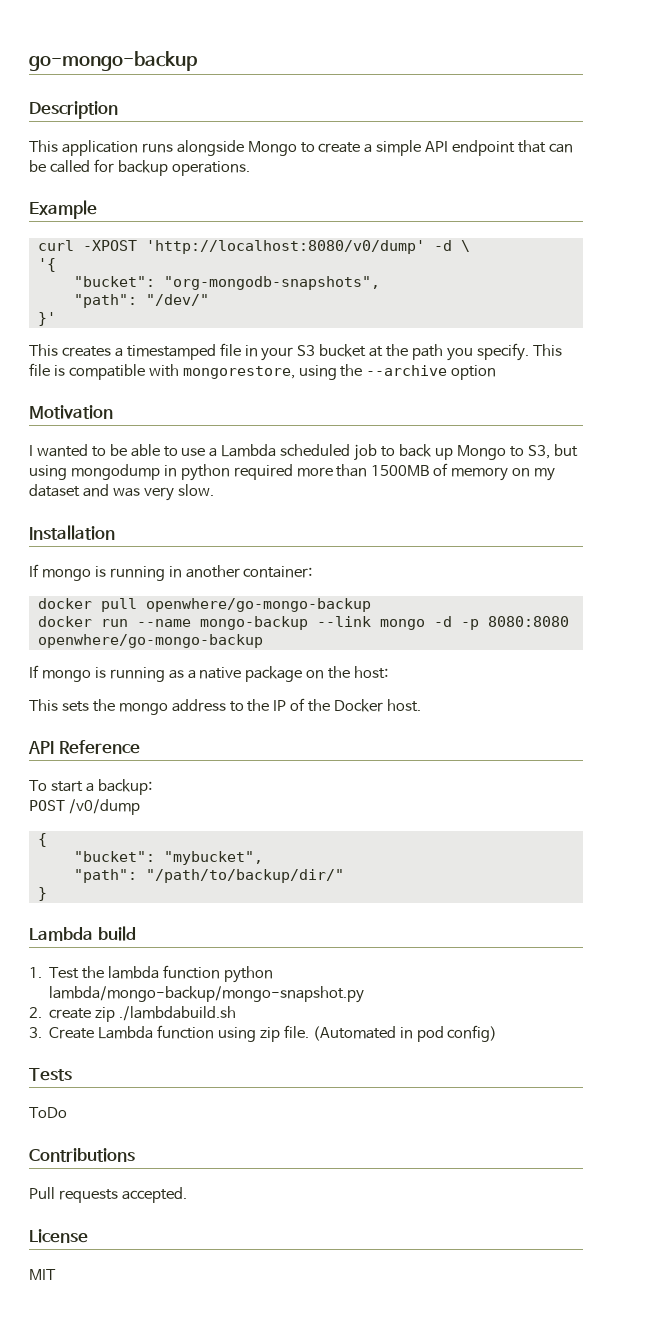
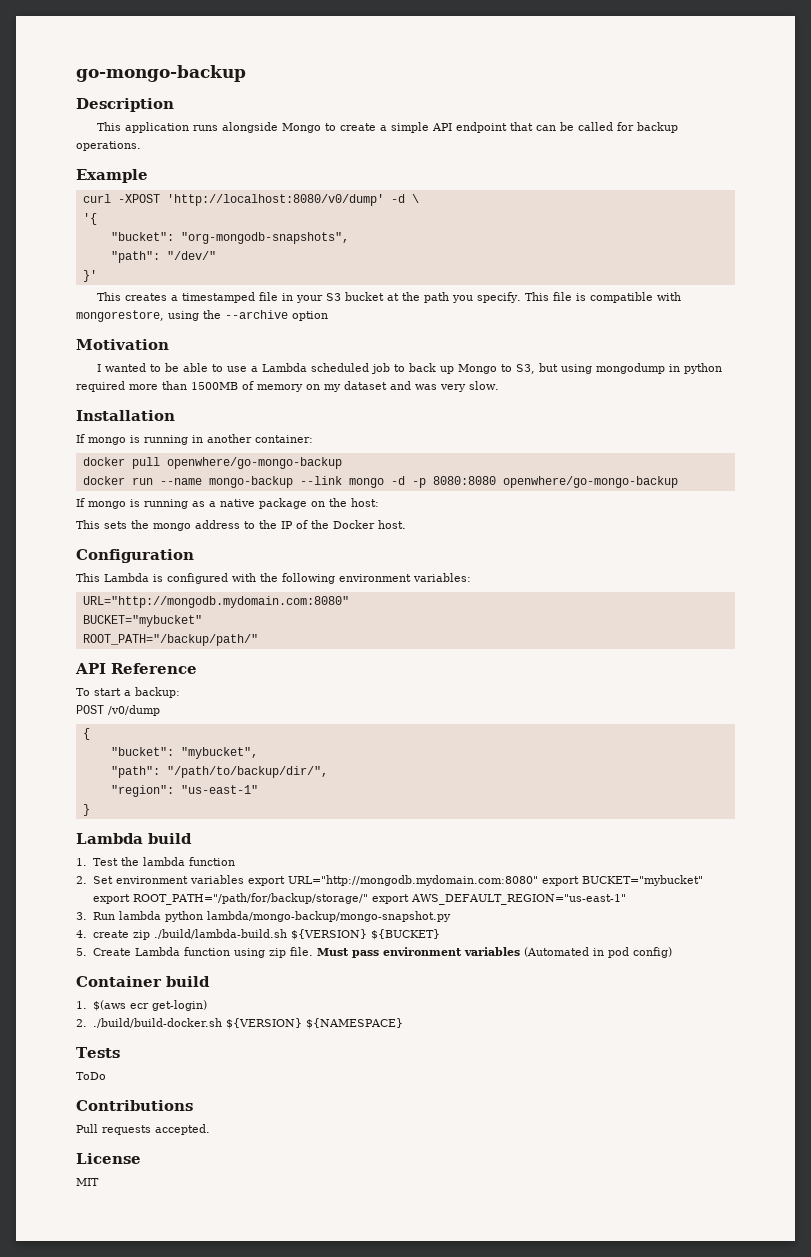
(422, 705) none -> [76,549,194,563] [76,573,471,584] [82,596,349,608] [82,615,202,627] [82,634,258,646] // Configuration // This Lambda is configured with the following environment variables: // URL="http://mongodb.mydomain.com:8080" // BUCKET="mybucket" // ROOT_PATH="/backup/path/"
[145,869,344,883] "/path/to/backup/dir/" -> [166,766,328,778] [110,785,258,797] "/path/to/backup/dir/", // "region": "us-east-1"
(220, 972) none -> [76,875,703,886] [92,893,626,905] [76,911,161,920] // 2. Set environment variables export URL="http://mongodb.mydomain.com:8080" export BUCKET="mybucket" export ROOT_PATH="/path/for/backup/storage/" export AWS_DEFAULT_REGION="us-east-1" // 3. Run lambda
[29,1007,42,1018] 2. -> [76,930,87,938] 4.
[119,1006,237,1021] [29,1027,42,1038] ./lambdabuild.sh // 3. -> [153,929,440,940] [76,948,87,956] ./build/lambda-build.sh ${VERSION} ${BUCKET} // 5.
(309, 1031) none -> [316,947,520,958] Must pass environment variables
(498, 1033) none -> [76,976,210,987] [76,1000,207,1011] [76,1018,404,1029] // Container build // 1. $(aws ecr get-login) // 2. ./build/build-docker.sh ${VERSION} ${NAMESPACE}

